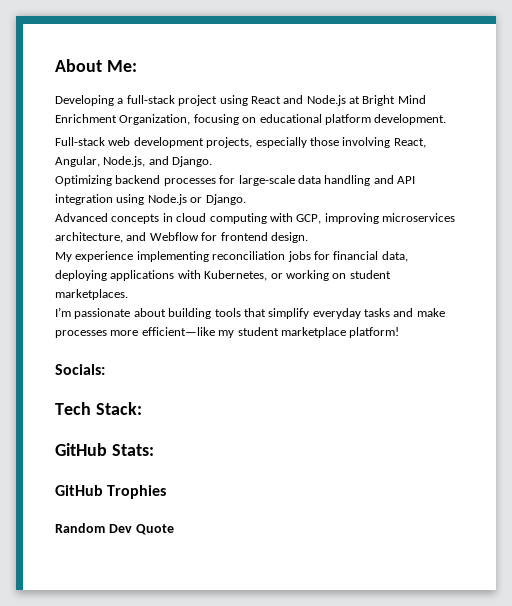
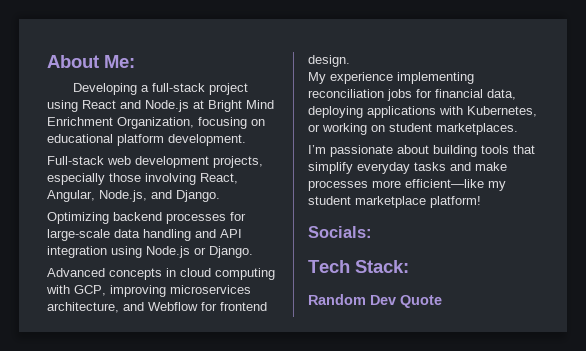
[55,443,154,456] [55,485,167,499] // GitHub Stats: // GitHub Trophies -> (409, 266) none

